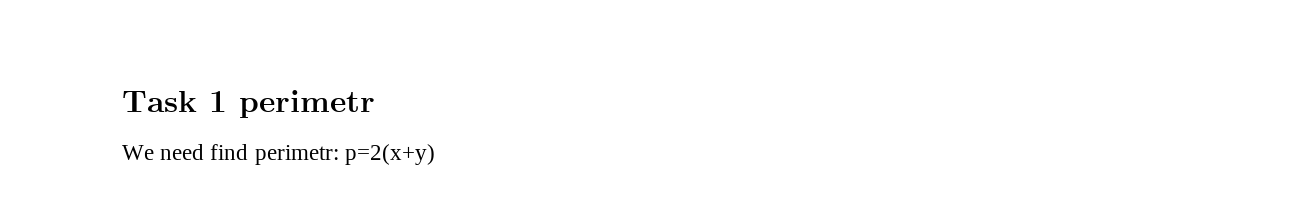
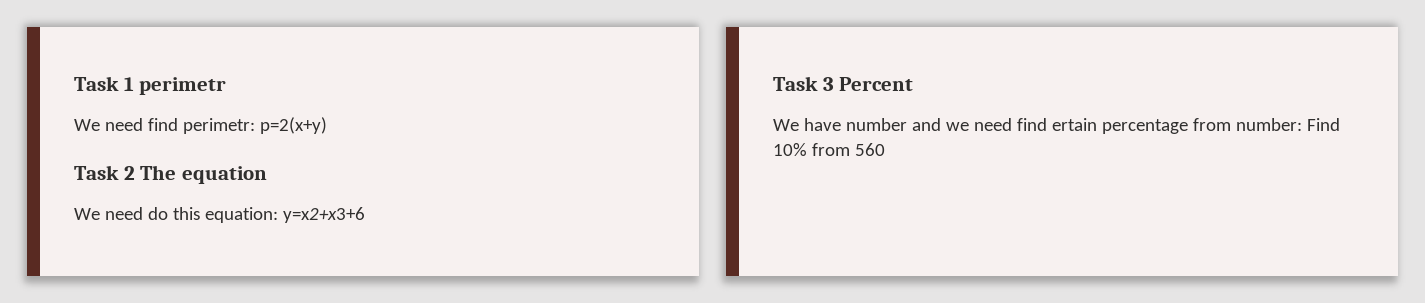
(435, 154) none -> [74,165,267,184] [74,207,365,223] [773,76,914,91] [773,118,1340,134] [773,143,885,156] // Task 2 The equation // We need do this equation: y=x2+x3+6 // Task 3 Percent // We have number and we need find ertain percentage from number: Find 10% from 560

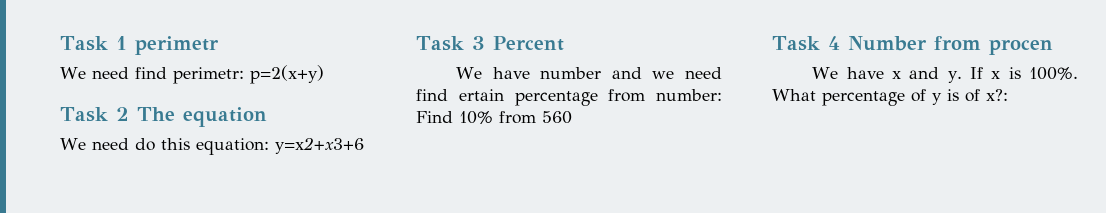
(885, 149) none -> [772,36,1053,55] [812,67,1078,83] [772,89,1008,106] // Task 4 Number from procen // We have x and y. If x is 100%. What percentage of y is of x?:

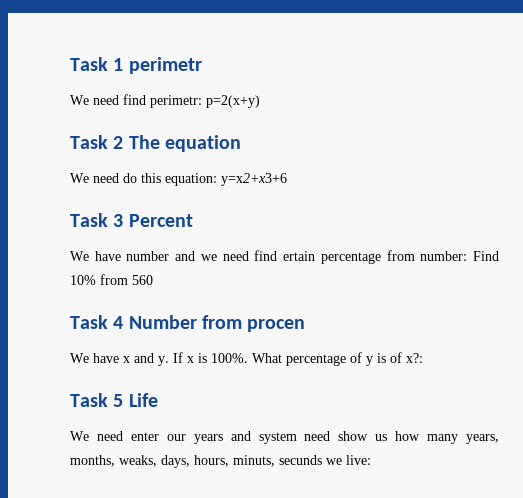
(1008, 95) none -> [70,393,158,407] [70,431,500,444] [70,455,371,468] // Task 5 Life // We need enter our years and system need show us how many years, months, weaks, days, hours, minuts, secunds we live:

